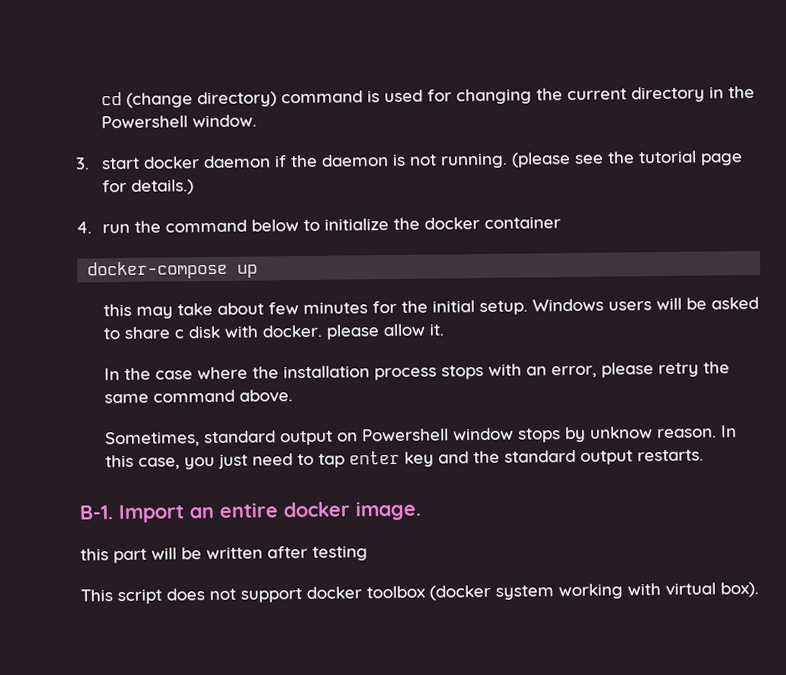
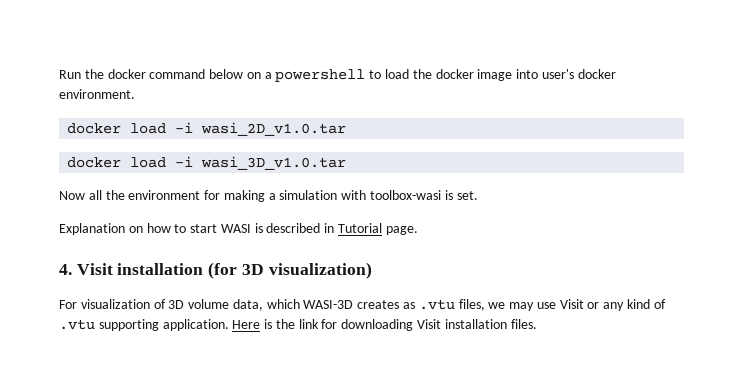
[100,85,755,108] [100,114,257,129] [75,150,743,170] [101,179,194,195] [76,216,561,234] [87,260,259,280] [102,296,759,319] [102,323,444,340] [103,361,730,381] [103,389,293,404] [104,425,737,448] [104,449,704,470] [79,500,422,524] [80,545,368,564] [80,581,759,605] cd (change directory) command is used for changing the current directory in the Powershell window. // 3. start docker daemon if the daemon is not running. (please see the tutorial page for details.) // 4. run the command below to initialize the docker container // docker-compose up // this may take about few minutes for the initial setup. Windows users will be asked to share c disk with docker. please allow it. // In the case where the installation process stops with an error, please retry the same command above. // Sometimes, standard output on Powershell window stops by unknow reason. In this case, you just need to tap enter key and the standard output restarts. // B-1. Import an entire docker image. // this part will be written after testing // This script does not support docker toolbox (docker system working with virtual box). -> [59,69,616,82] [59,89,135,99] [67,122,347,136] [67,156,347,170] [59,190,478,202] [59,223,418,235] [59,262,372,279] [59,299,666,311] [59,319,537,331] Run the docker command below on a powershell to load the docker image into user's docker environment. // docker load -i wasi_2D_v1.0.tar // docker load -i wasi_3D_v1.0.tar // Now all the environment for making a simulation with toolbox-wasi is set. // Explanation on how to start WASI is described in Tutorial page. // 4. Visit installation (for 3D visualization) // For visualization of 3D volume data, which WASI-3D creates as .vtu files, we may use Visit or any kind of .vtu supporting application. Here is the link for downloading Visit installation files.

